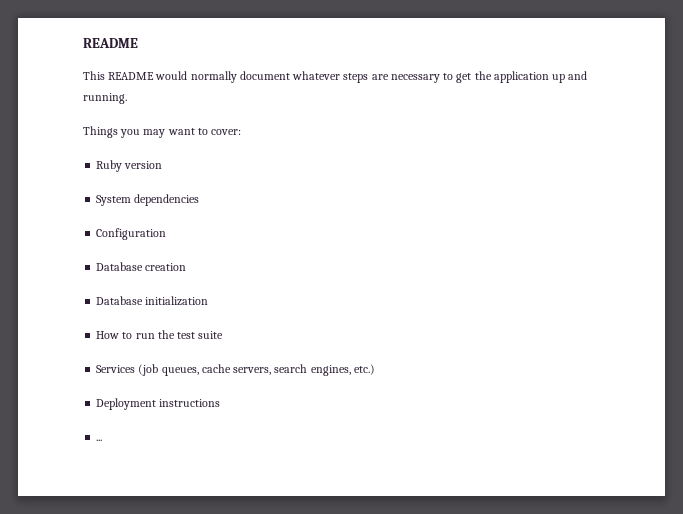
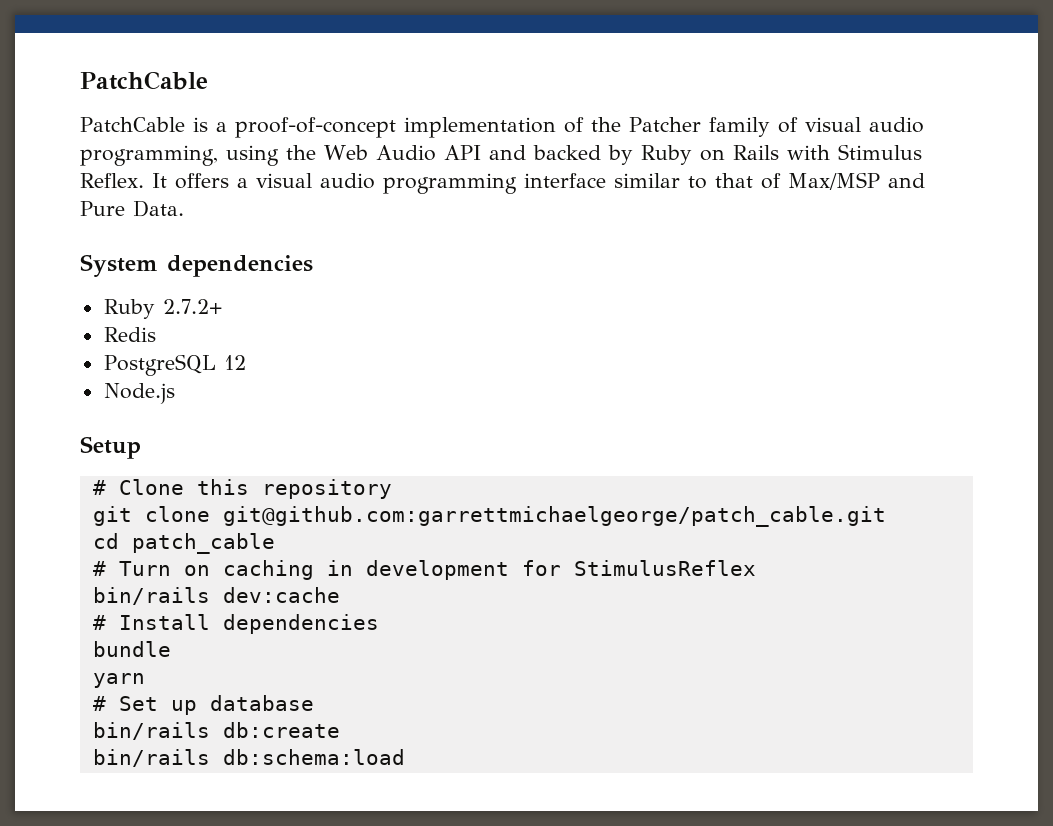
[83,38,138,48] [83,71,588,83] [83,93,127,104] [83,126,242,138] [96,160,163,172] [96,194,200,206] [96,228,167,240] [96,262,187,271] [96,296,209,306] [96,330,224,339] [96,364,375,376] [96,398,221,410] [96,439,103,441] README // This README would normally document whatever steps are necessary to get the application up and running. // Things you may want to cover: // Ruby version // System dependencies // Configuration // Database creation // Database initialization // How to run the test suite // Services (job queues, cache servers, search engines, etc.) // Deployment instructions // ... -> [80,71,208,90] [80,117,924,138] [80,144,922,166] [80,172,925,194] [80,200,184,217] [80,254,313,277] [103,299,222,319] [103,327,156,342] [103,354,246,376] [103,383,175,404] [80,436,141,459] [92,479,392,499] [92,506,886,527] [92,533,275,554] [92,560,756,580] [92,587,340,605] [92,614,379,634] [92,641,171,657] [92,673,145,688] [92,695,314,715] [92,722,340,740] [92,749,405,767] PatchCable // PatchCable is a proof-of-concept implementation of the Patcher family of visual audio programming, using the Web Audio API and backed by Ruby on Rails with Stimulus Reflex. It offers a visual audio programming interface similar to that of Max/MSP and Pure Data. // System dependencies // Ruby 2.7.2+ // Redis // PostgreSQL 12 // Node.js // Setup // # Clone this repository // git clone git@github.com:garrettmichaelgeorge/patch_cable.git // cd patch_cable // # Turn on caching in development for StimulusReflex // bin/rails dev:cache // # Install dependencies // bundle // yarn // # Set up database // bin/rails db:create // bin/rails db:schema:load

